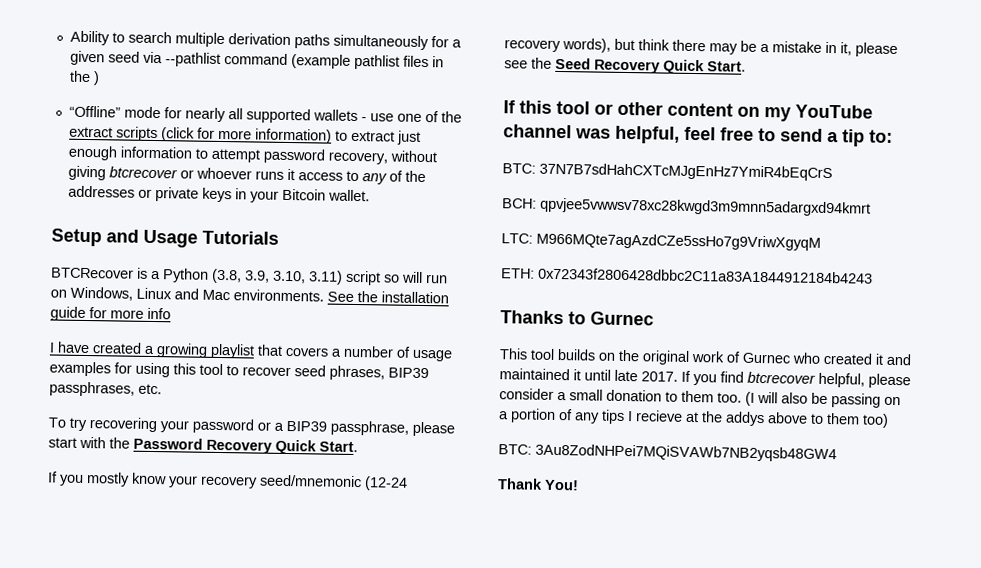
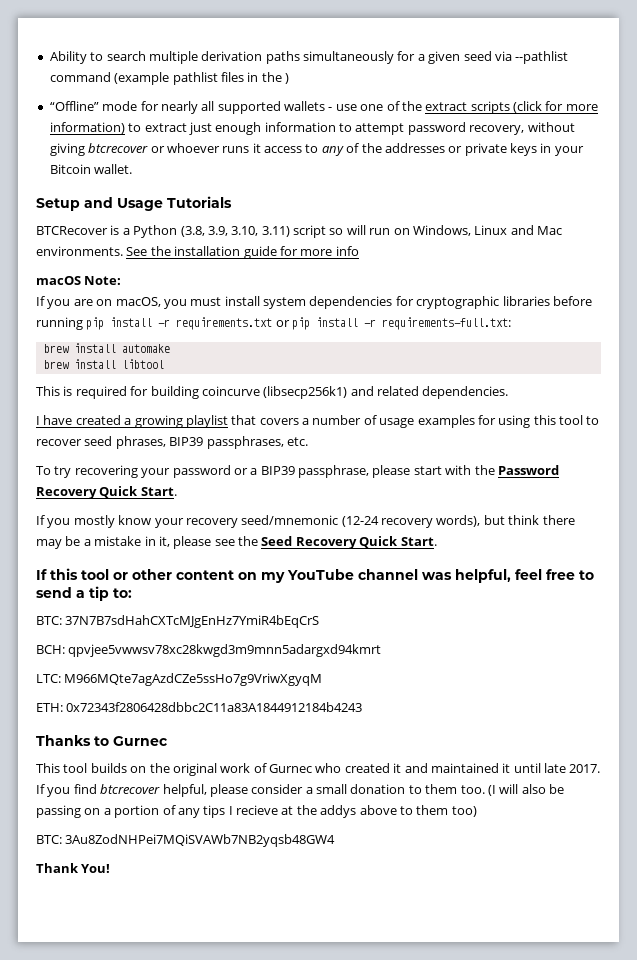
(171, 313) none -> [36,276,122,285] [36,296,592,309] [36,317,512,330] [43,343,170,353] [43,359,164,369] [36,386,509,399] // macOS Note: // If you are on macOS, you must install system dependencies for cryptographic libraries before running pip install -r requirements.txt or pip install -r requirements-full.txt: // brew install automake // brew install libtool // This is required for building coincurve (libsecp256k1) and related dependencies.

